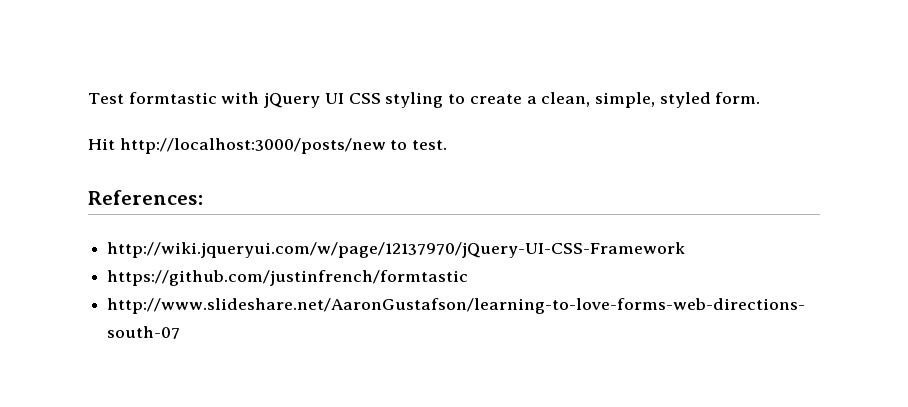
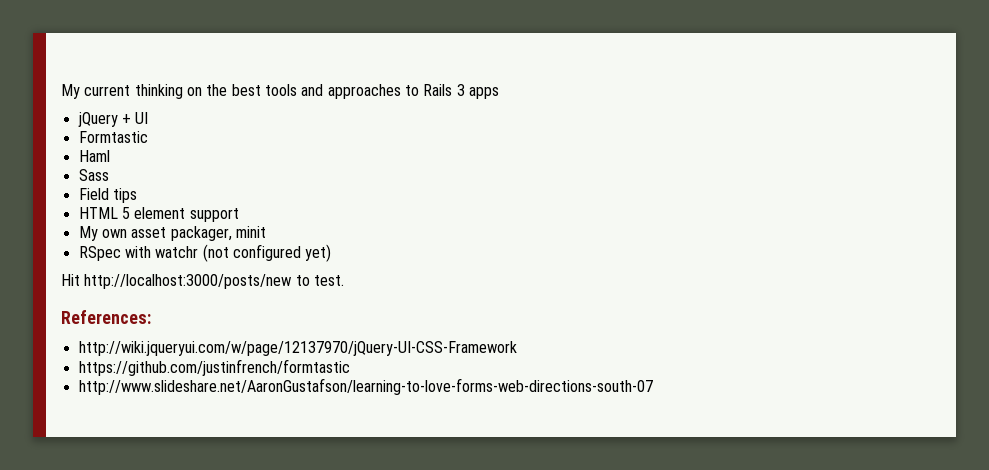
[88,92,761,108] Test formtastic with jQuery UI CSS styling to create a clean, simple, styled form. -> [61,84,499,99] [77,112,149,127] [78,131,148,143] [78,150,110,162] [78,169,109,181] [78,188,137,203] [78,207,239,222] [78,226,266,241] [78,244,332,262] My current thinking on the best tools and approaches to Rails 3 apps // jQuery + UI // Formtastic // Haml // Sass // Field tips // HTML 5 element support // My own asset packager, minit // RSpec with watchr (not configured yet)

